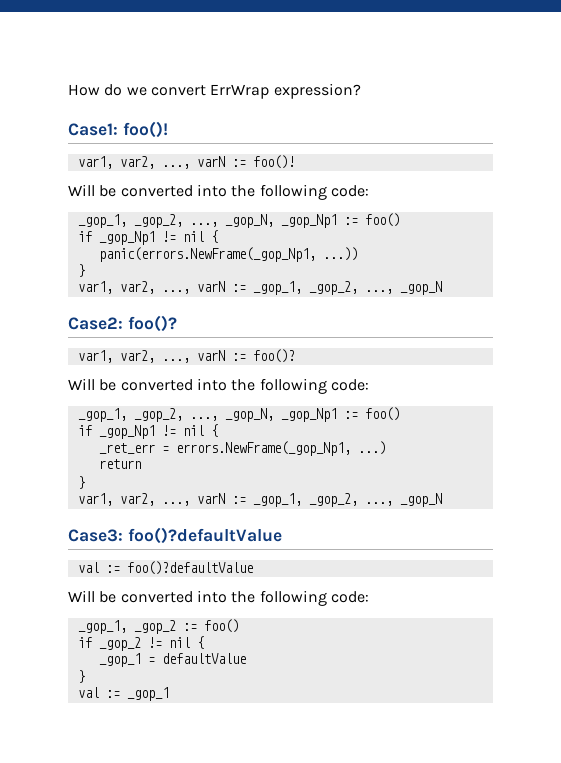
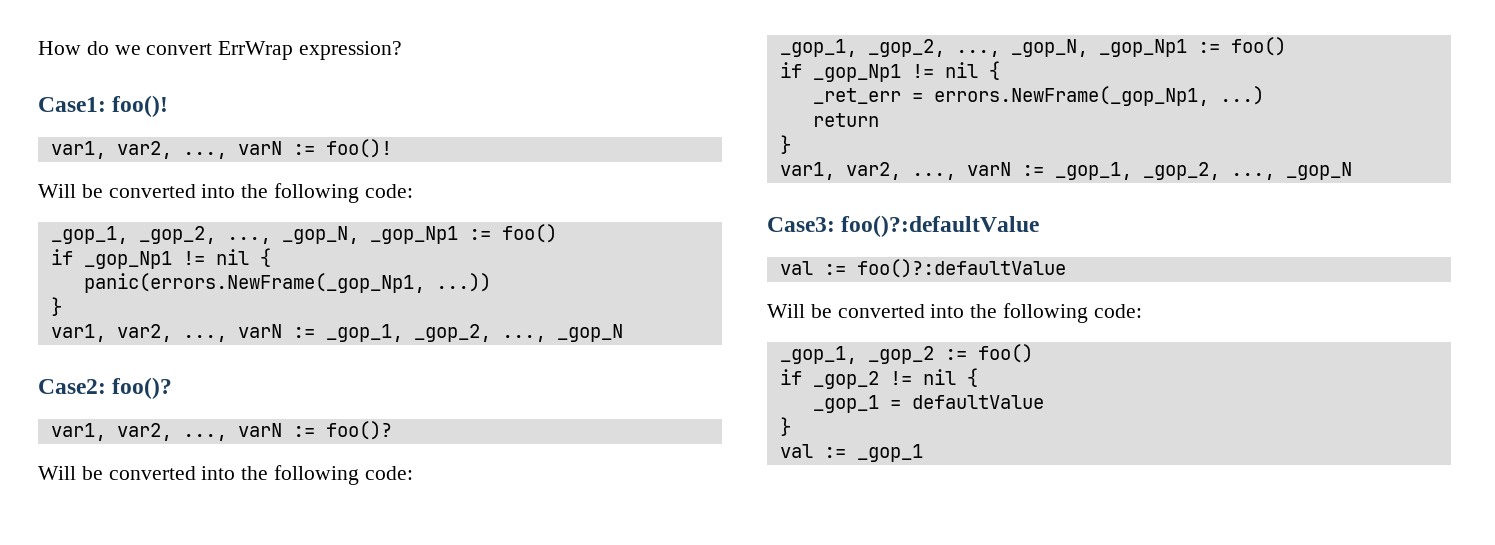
[127,527,282,544] [77,561,253,575] foo()?defaultValue // val := foo()?defaultValue -> [841,215,1040,237] [779,259,1066,278] foo()?:defaultValue // val := foo()?:defaultValue

